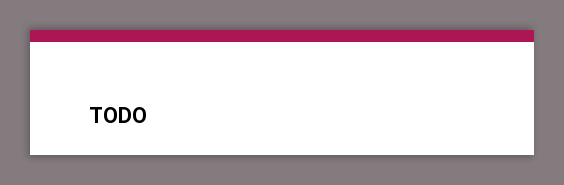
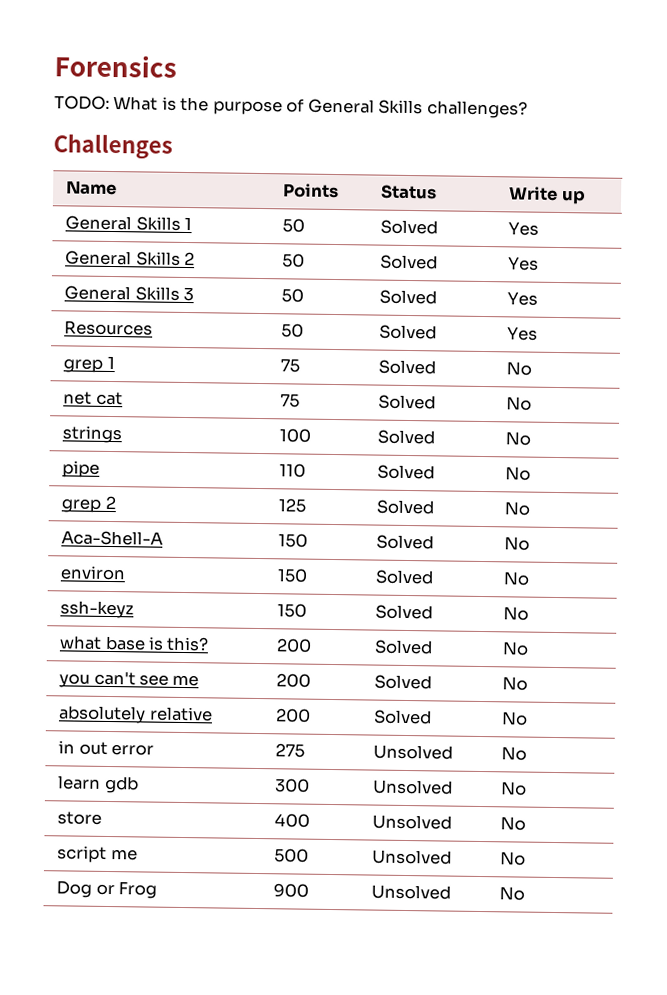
[89,107,147,123] TODO -> [54,54,177,78] [54,95,528,119] [53,134,173,160] [66,180,118,196] [283,183,340,199] [381,184,438,200] [509,186,586,205] [65,215,193,231] [282,218,306,233] [380,219,439,235] [508,221,540,236] [65,250,196,266] [282,253,306,268] [380,254,439,270] [508,256,540,271] [64,285,195,302] [281,288,305,303] [379,289,438,305] [507,291,539,306] [64,320,154,336] [281,323,305,338] [379,324,438,340] [507,326,539,341] [63,355,115,373] [280,358,301,373] [378,359,437,375] [506,361,533,376] [63,391,123,406] [280,393,301,408] [378,394,437,410] [506,396,533,411] [62,425,123,444] [279,428,312,443] [377,429,436,445] [505,431,532,446] [62,460,101,478] [279,463,307,478] [377,464,436,480] [505,466,532,481] [61,495,116,513] [278,498,307,513] [376,499,435,515] [504,501,531,516] [61,530,164,546] [278,533,309,548] [376,534,435,550] [504,536,531,551] [60,565,127,581] [277,568,309,583] [375,569,435,585] [503,571,531,586] [60,600,135,619] [277,603,308,618] [375,604,434,620] [503,606,530,621] [59,635,210,652] [276,638,313,653] [374,639,434,655] [502,641,530,656] [59,670,200,688] [276,673,312,688] [374,674,433,690] [502,676,529,691] [58,705,213,724] [275,708,312,723] [373,709,433,725] [501,711,529,726] [58,740,155,756] [275,743,306,758] [373,744,454,760] [501,746,528,761] [58,775,139,794] [275,778,311,793] [373,779,454,795] [501,781,528,796] [57,811,103,825] [274,813,311,828] [372,814,453,830] [500,816,527,831] [57,845,138,863] [274,848,310,863] [372,849,453,865] [500,851,527,866] [56,880,158,899] [273,883,310,898] [371,884,452,900] [499,886,526,901] Forensics // TODO: What is the purpose of General Skills challenges? // Challenges // Name | Points | Status | Write up // General Skills 1 | 50 | Solved | Yes // General Skills 2 | 50 | Solved | Yes // General Skills 3 | 50 | Solved | Yes // Resources | 50 | Solved | Yes // grep 1 | 75 | Solved | No // net cat | 75 | Solved | No // strings | 100 | Solved | No // pipe | 110 | Solved | No // grep 2 | 125 | Solved | No // Aca-Shell-A | 150 | Solved | No // environ | 150 | Solved | No // ssh-keyz | 150 | Solved | No // what base is this? | 200 | Solved | No // you can't see me | 200 | Solved | No // absolutely relative | 200 | Solved | No // in out error | 275 | Unsolved | No // learn gdb | 300 | Unsolved | No // store | 400 | Unsolved | No // script me | 500 | Unsolved | No // Dog or Frog | 900 | Unsolved | No

